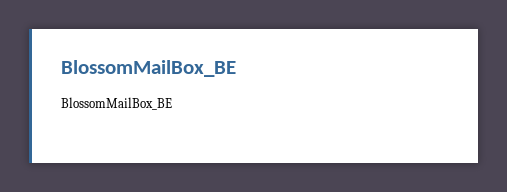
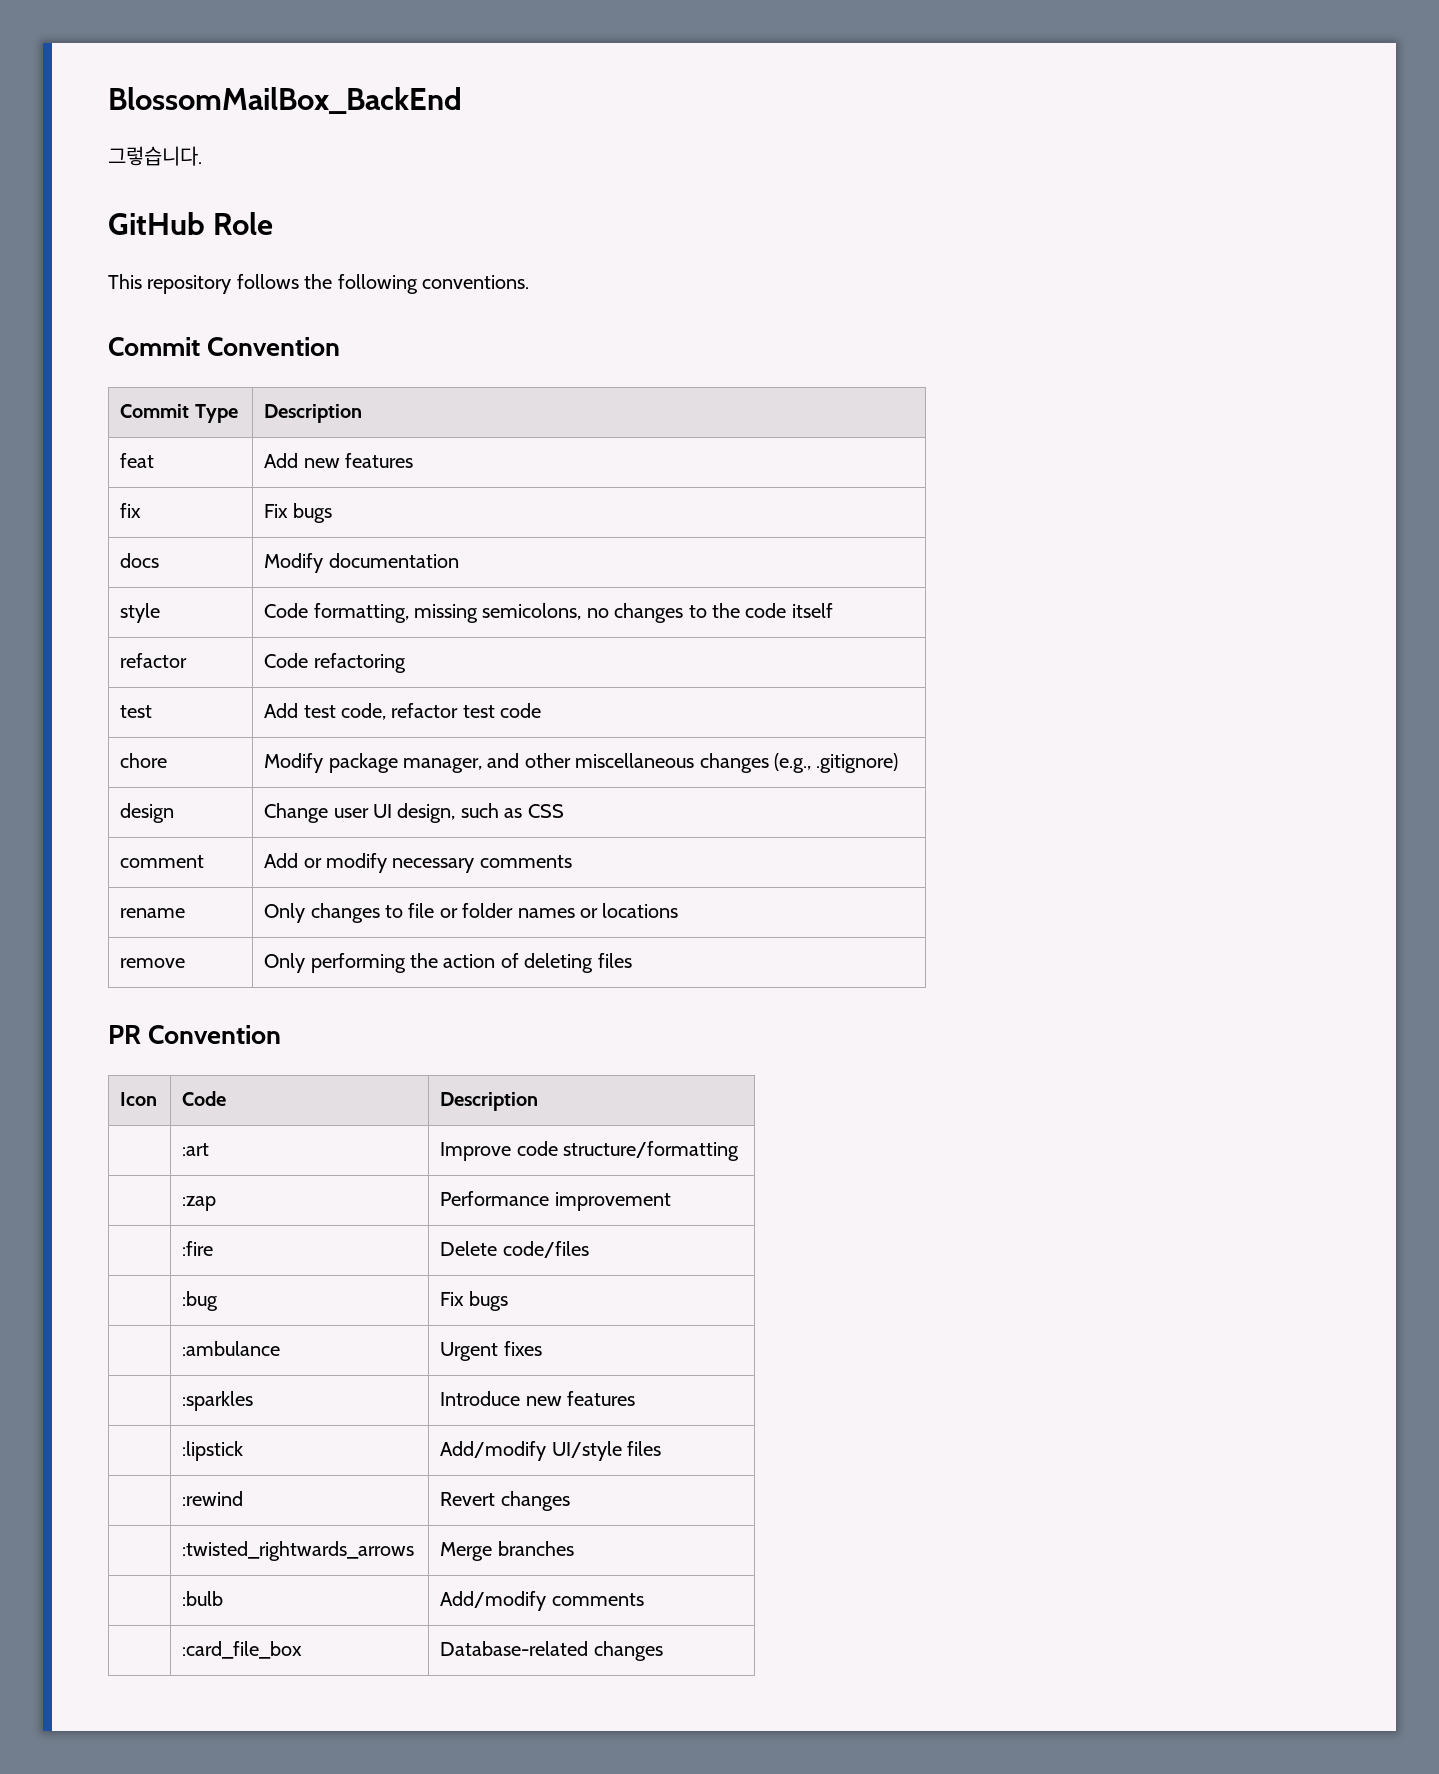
[61,60,236,77] [61,97,172,110] BlossomMailBox_BE // BlossomMailBox_BE -> [108,87,462,114] [108,146,202,166] [108,212,274,235] [108,274,529,294] [108,337,341,356] [120,404,238,423] [264,404,363,423] [120,453,155,468] [264,453,414,468] [120,503,142,518] [264,503,332,523] [120,553,160,568] [264,553,459,573] [120,603,161,623] [264,603,833,623] [120,653,188,668] [264,653,406,673] [120,705,153,718] [264,703,542,720] [120,753,168,768] [264,753,899,773] [120,803,175,823] [264,803,564,823] [120,855,205,868] [264,853,572,873] [120,908,186,918] [264,903,679,923] [120,958,186,968] [264,953,632,973] [108,1025,282,1044] [120,1092,158,1106] [182,1091,227,1106] [440,1092,539,1111] [182,1143,210,1156] [440,1141,740,1161] [182,1196,217,1211] [440,1191,671,1211] [182,1241,214,1256] [440,1241,589,1258] [182,1291,219,1311] [440,1291,508,1311] [182,1341,281,1356] [440,1341,542,1361] [182,1391,254,1411] [440,1391,636,1406] [182,1441,244,1461] [440,1441,662,1461] [182,1491,244,1506] [440,1491,570,1511] [182,1541,415,1561] [440,1541,574,1561] [182,1591,224,1606] [440,1591,644,1611] [182,1641,303,1659] [440,1641,663,1661] BlossomMailBox_BackEnd // 그렇습니다. // GitHub Role // This repository follows the following conventions. // Commit Convention // Commit Type | Description // feat | Add new features // fix | Fix bugs // docs | Modify documentation // style | Code formatting, missing semicolons, no changes to the code itself // refactor | Code refactoring // test | Add test code, refactor test code // chore | Modify package manager, and other miscellaneous changes (e.g., .gitignore) // design | Change user UI design, such as CSS // comment | Add or modify necessary comments // rename | Only changes to file or folder names or locations // remove | Only performing the action of deleting files // PR Convention // Icon | Code | Description // | :art | Improve code structure/formatting // | :zap | Performance improvement // | :fire | Delete code/files // | :bug | Fix bugs // | :ambulance | Urgent fixes // | :sparkles | Introduce new features // | :lipstick | Add/modify UI/style files // | :rewind | Revert changes // | :twisted_rightwards_arrows | Merge branches // | :bulb | Add/modify comments // | :card_file_box | Database-related changes

